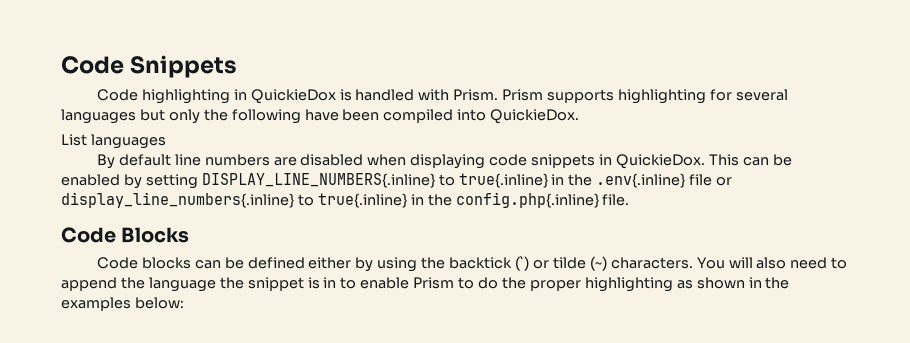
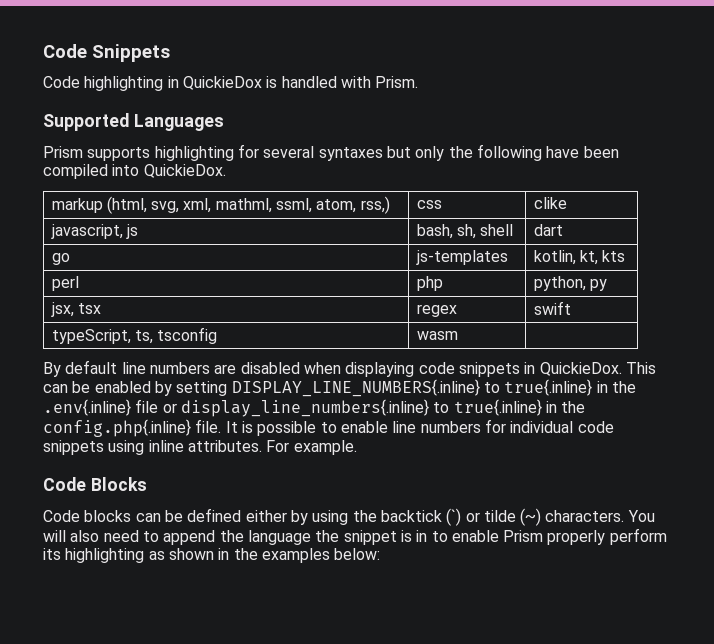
(499, 95) none -> [43,113,224,131] // Supported Languages //
[61,109,136,124] languages -> [318,147,383,161] syntaxes
[61,134,166,149] // List languages -> [51,196,390,214] [416,200,442,209] [533,197,567,209] [50,224,138,239] [416,224,514,239] [533,224,563,236] [51,253,70,265] [415,250,508,265] [533,250,626,265] [51,276,79,291] [416,276,443,291] [533,276,607,291] [50,302,101,317] [416,304,457,317] [533,301,571,315] [51,327,218,344] [416,331,458,340] // markup (html, svg, xml, mathml, ssml, atom, rss,) | css | clike // javascript, js | bash, sh, shell | dart // go | js-templates | kotlin, kt, kts // perl | php | python, py // jsx, tsx | regex | swift // typeScript, ts, tsconfig | wasm |
(630, 200) none -> [225,419,614,436] [43,440,357,455] It is possible to enable line numbers for individual code snippets using inline attributes. For example.
[458,277,581,291] to do the proper -> [547,528,667,545] [43,548,61,560] properly perform its

